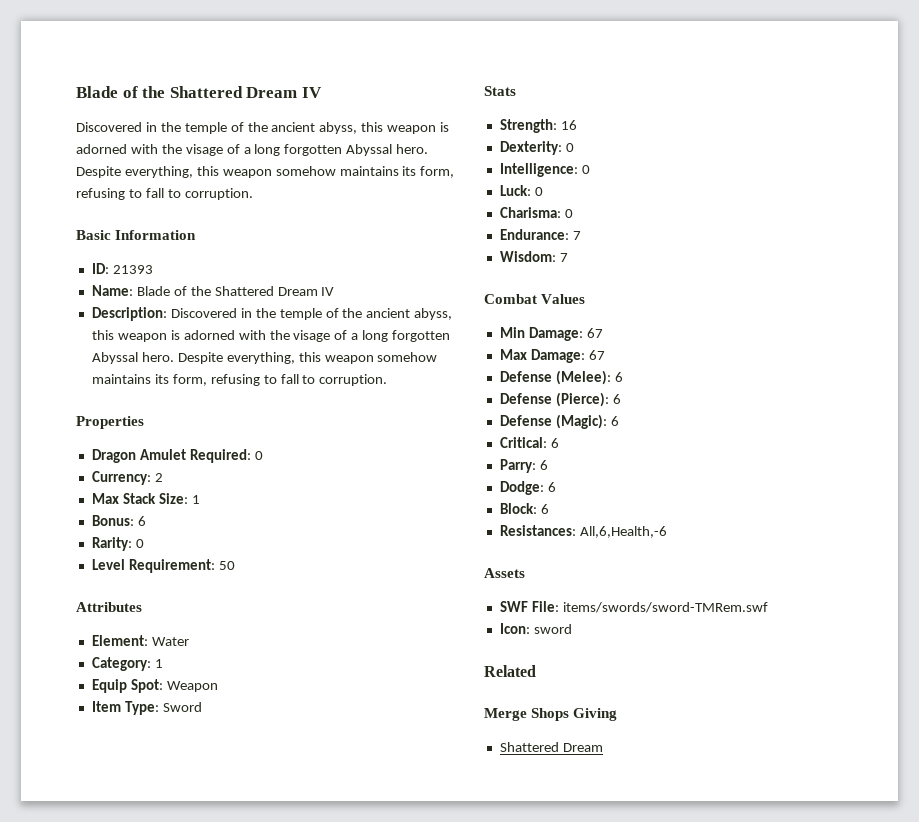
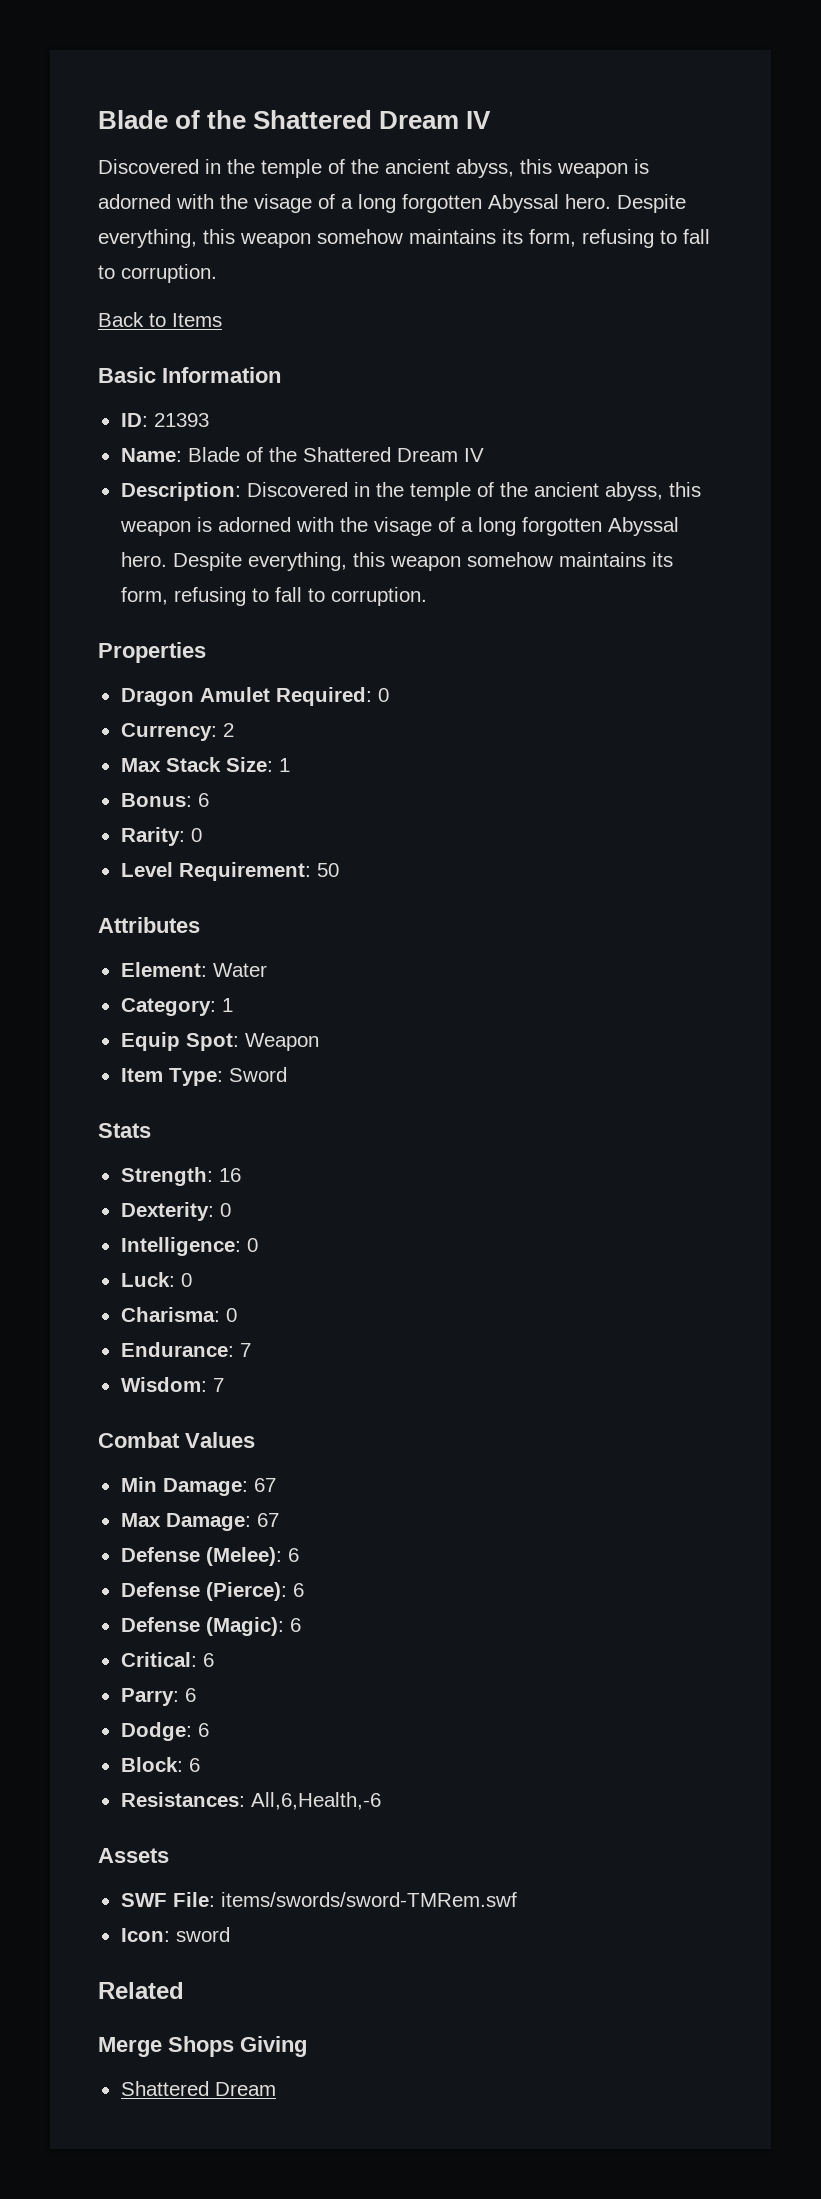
(253, 194) none -> [98,312,222,327] // Back to Items

